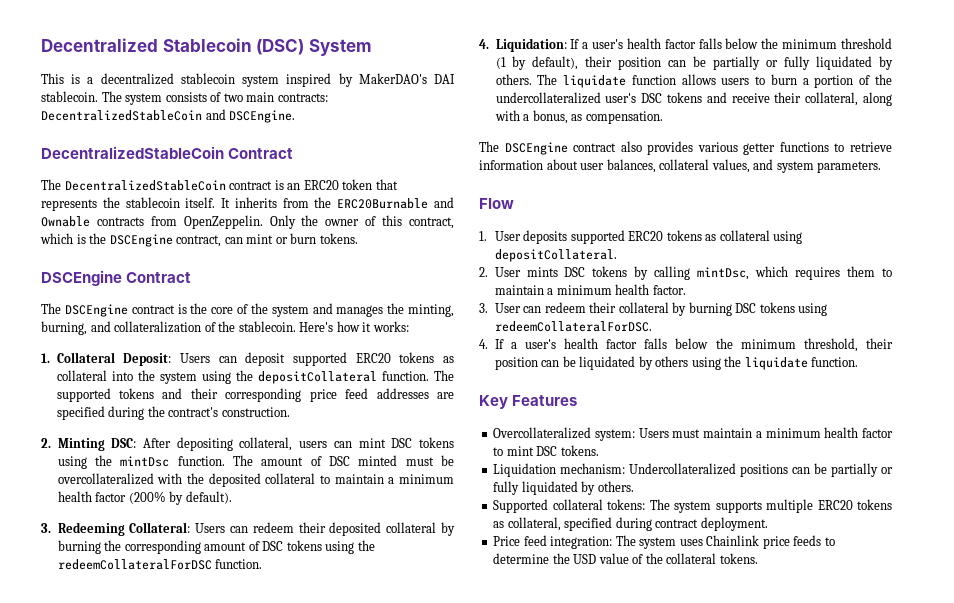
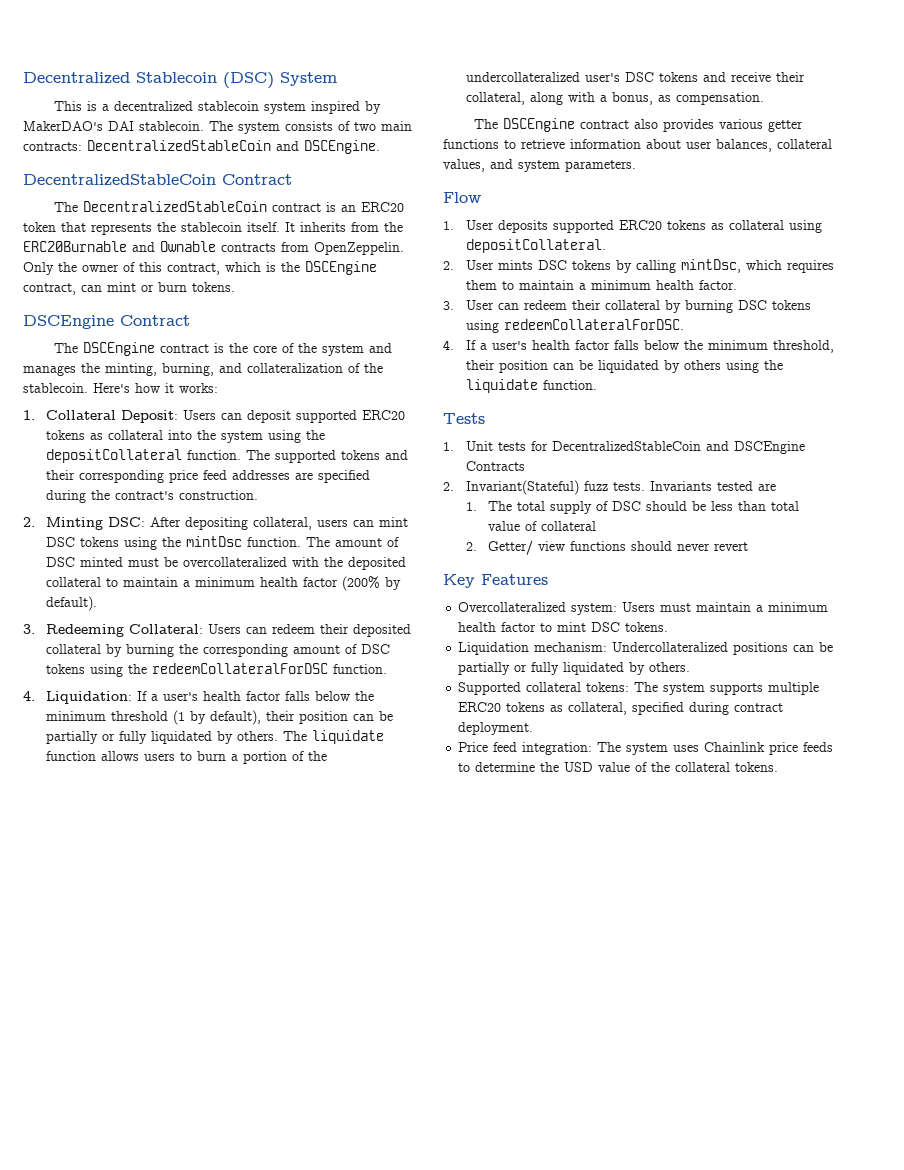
(859, 362) none -> [443,413,485,424] [443,441,805,454] [465,461,525,471] [443,480,776,495] [465,501,800,514] [488,521,597,531] [465,540,749,555] // Tests // 1. Unit tests for DecentralizedStableCoin and DSCEngine Contracts // 2. Invariant(Stateful) fuzz tests. Invariants tested are // 1. The total supply of DSC should be less than total value of collateral // 2. Getter/ view functions should never revert

